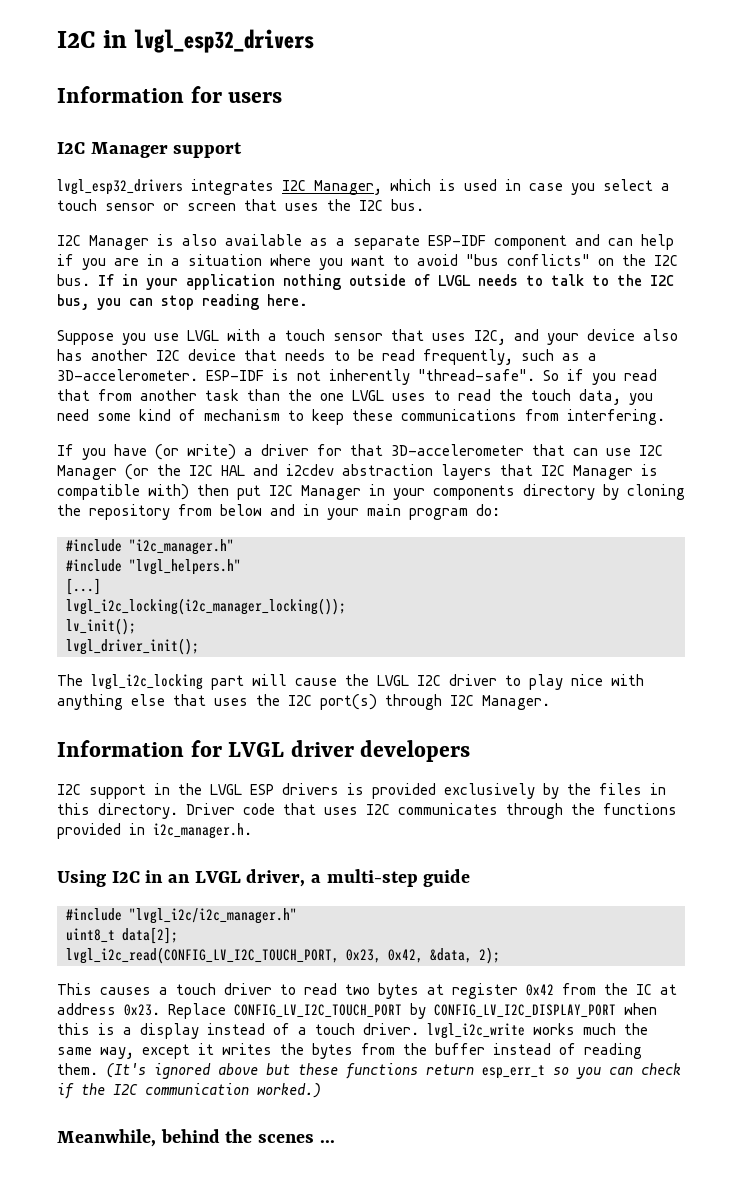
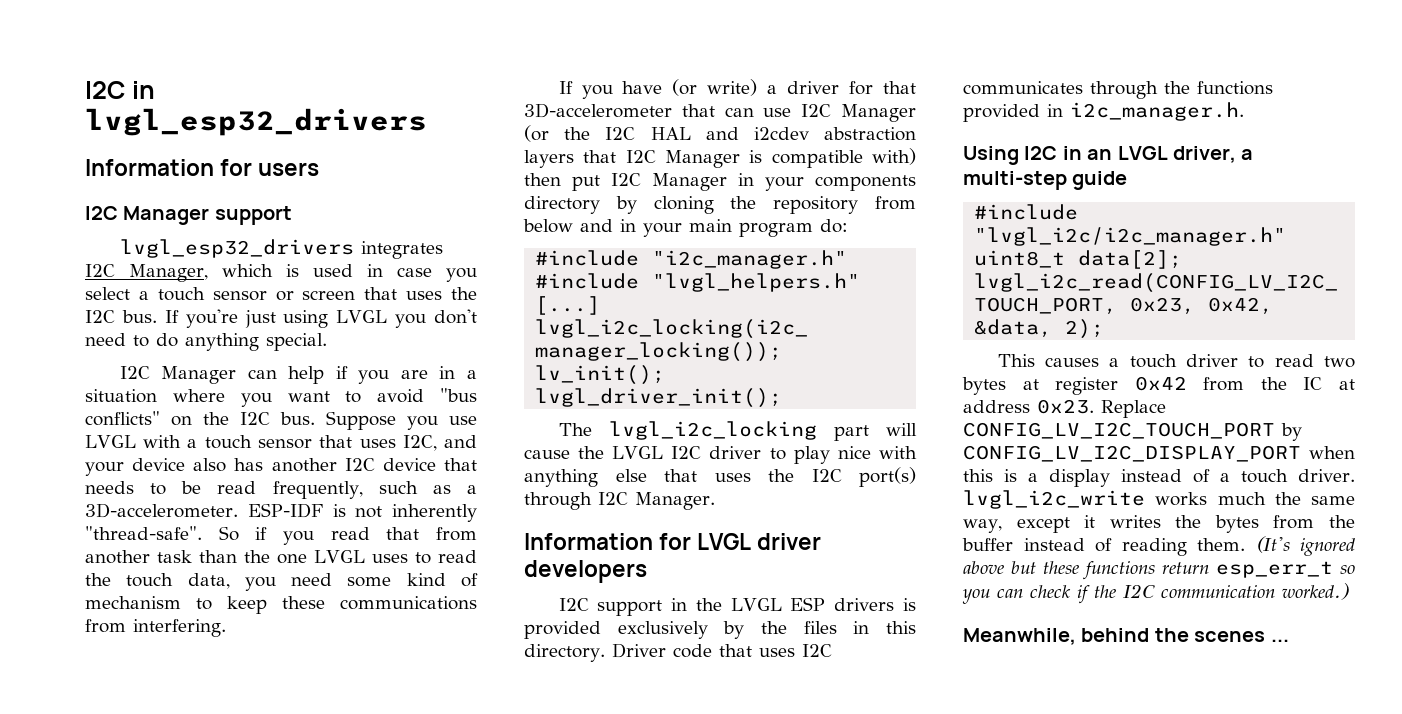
[57,234,600,250] // I2C Manager is also available as a separate ESP-IDF component and -> [164,309,477,328] [85,333,327,351] [119,366,237,384] If you're just using LVGL you don't need to do anything special. // I2C Manager
[98,274,674,290] [57,294,308,310] If in your application nothing outside of LVGL needs to talk to the I2C bus, you can stop reading here. // -> (315, 418) none

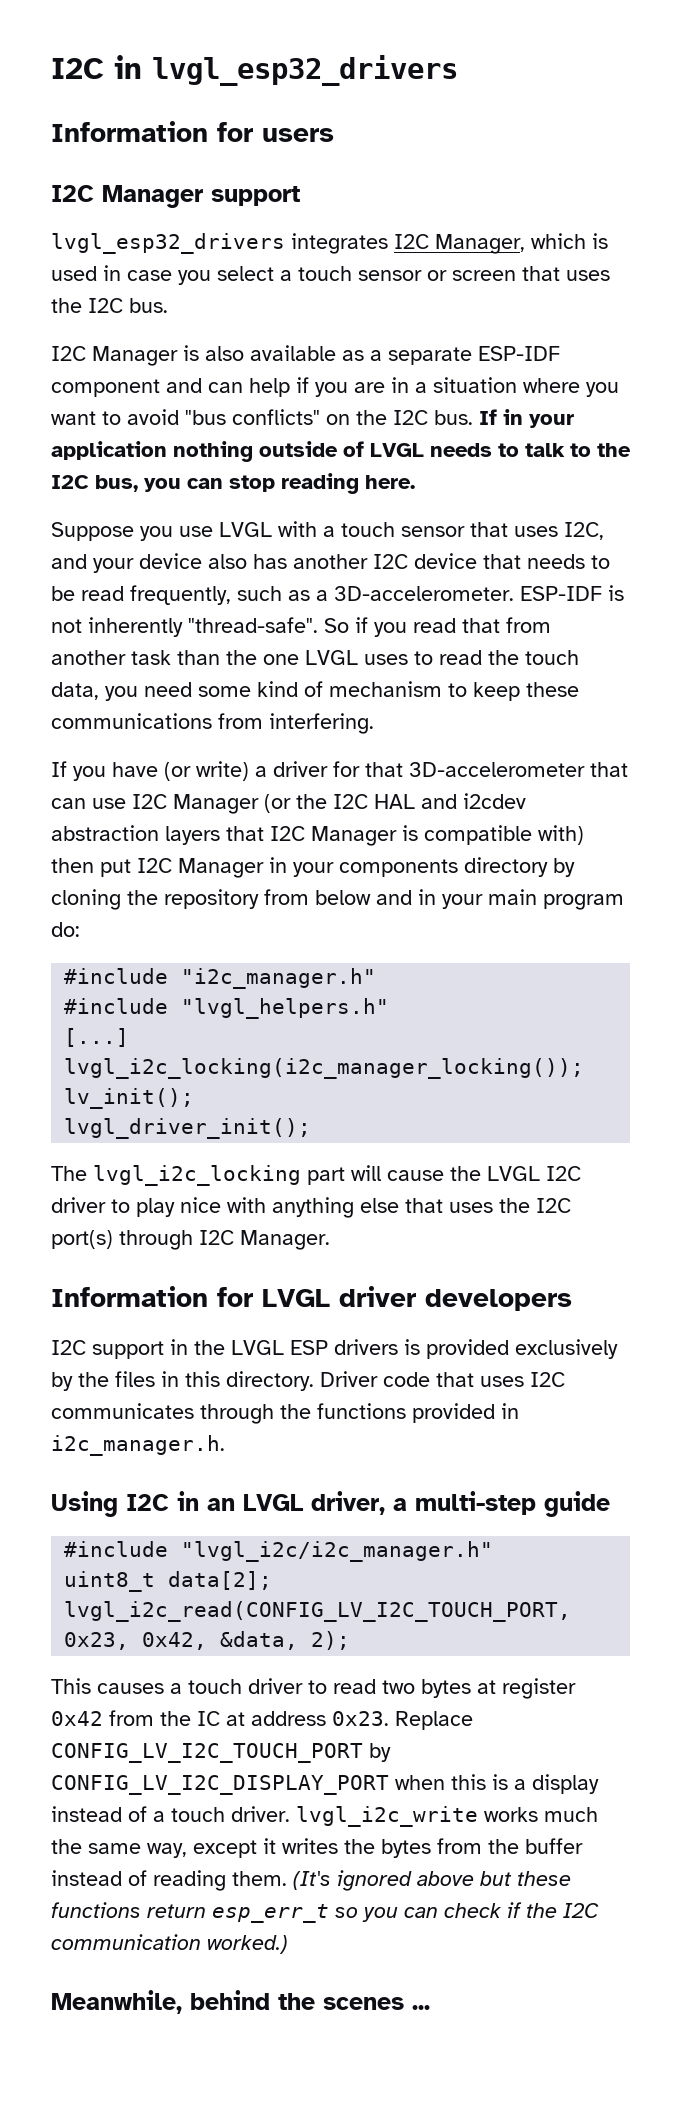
[164,309,477,328] [85,333,327,351] [119,366,237,384] If you're just using LVGL you don't need to do anything special. // I2C Manager -> [51,345,560,366] [51,378,202,397] // I2C Manager is also available as a separate ESP-IDF component and
(315, 418) none -> [479,409,574,428] [51,441,631,462] [51,473,415,494] If in your application nothing outside of LVGL needs to talk to the I2C bus, you can stop reading here. //

